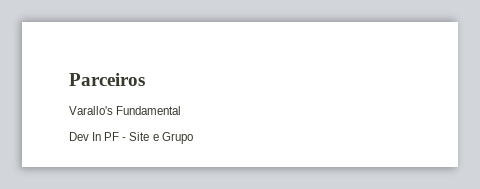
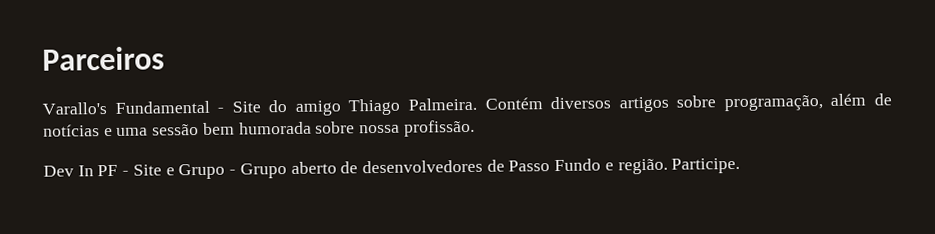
(182, 110) none -> [217,93,892,116] [43,119,475,137] - Site do amigo Thiago Palmeira. Contém diversos artigos sobre programação, além de notícias e uma sessão bem humorada sobre nossa profissão.
(193, 138) none -> [229,157,741,179] - Grupo aberto de desenvolvedores de Passo Fundo e região. Participe.

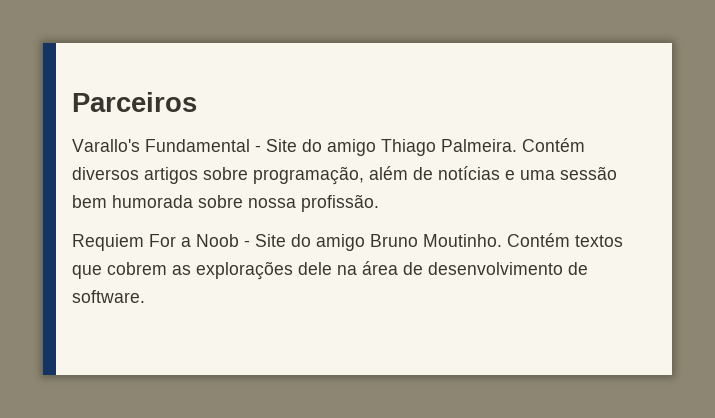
[43,157,741,180] Dev In PF - Site e Grupo - Grupo aberto de desenvolvedores de Passo Fundo e região. Participe. -> [72,233,623,251] [72,261,588,280] [72,290,145,303] Requiem For a Noob - Site do amigo Bruno Moutinho. Contém textos que cobrem as explorações dele na área de desenvolvimento de software.

